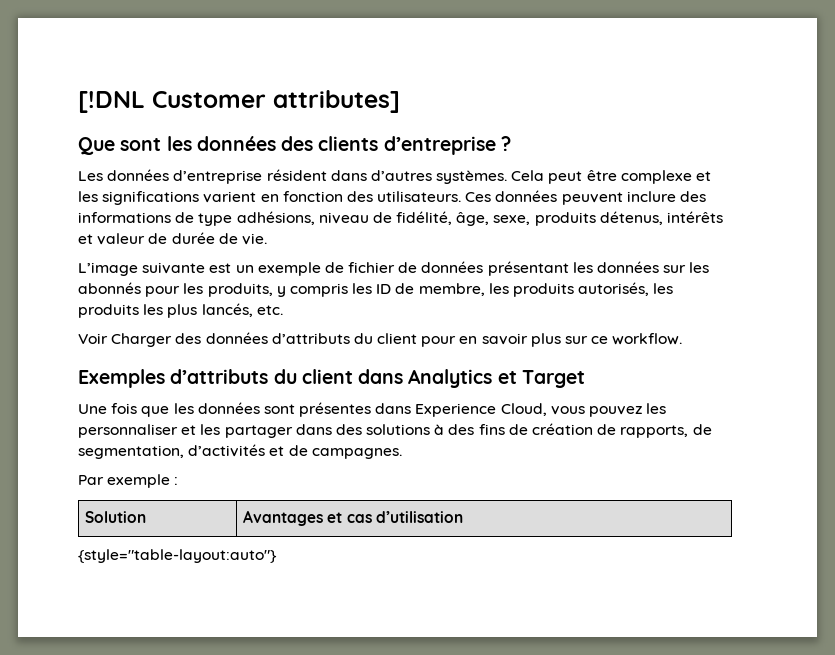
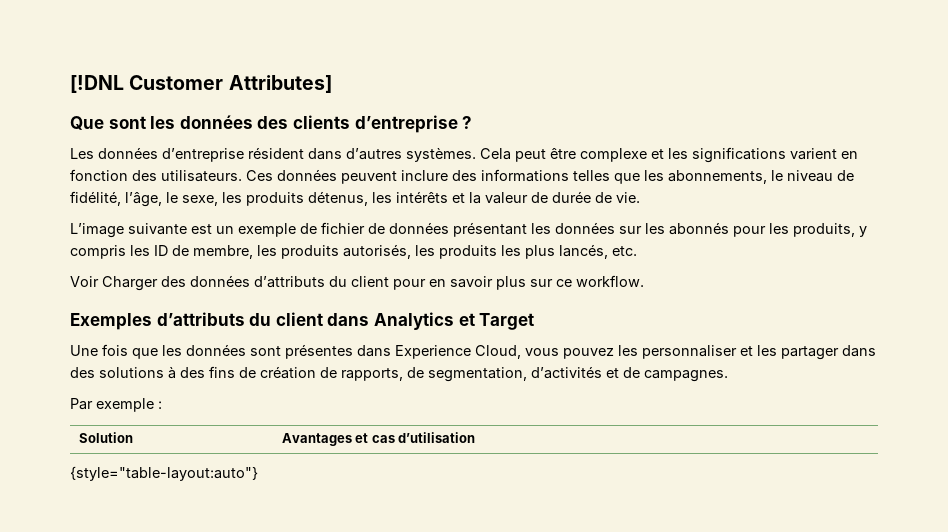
[273,90,400,113] attributes] -> [228,75,332,93] Attributes]
[175,211,531,226] de type adhésions, niveau de fidélité, âge, sexe, -> [573,170,854,184] [70,191,242,207] telles que les abonnements, le niveau de fidélité, l’âge, le sexe, les
(663, 218) none -> [372,192,392,203] les
(93, 239) none -> [469,192,481,204] la

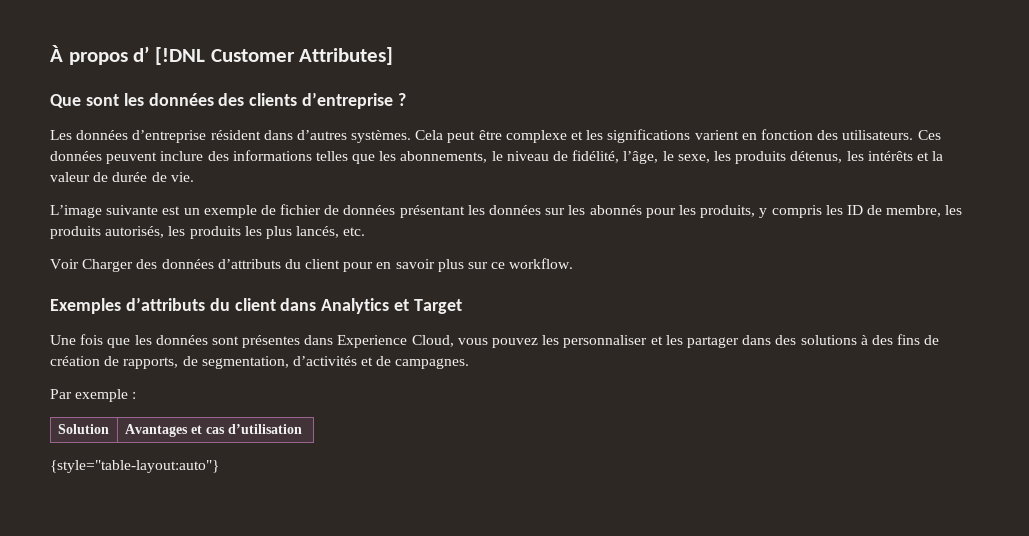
(70, 84) none -> [50,45,150,65] À propos d’

